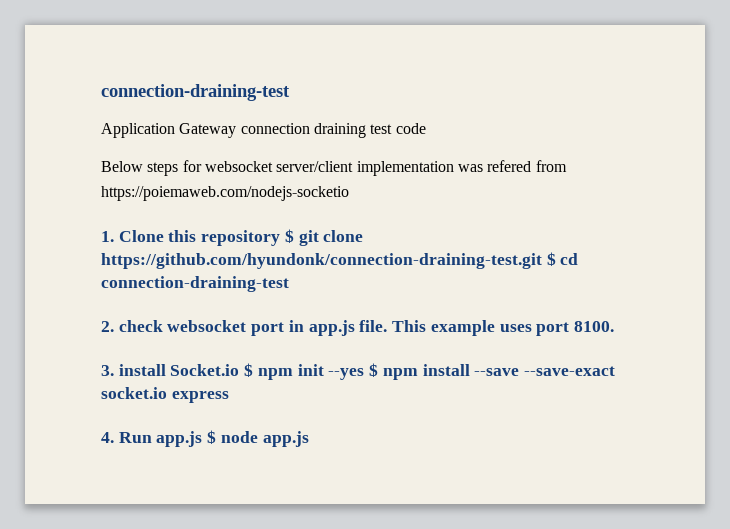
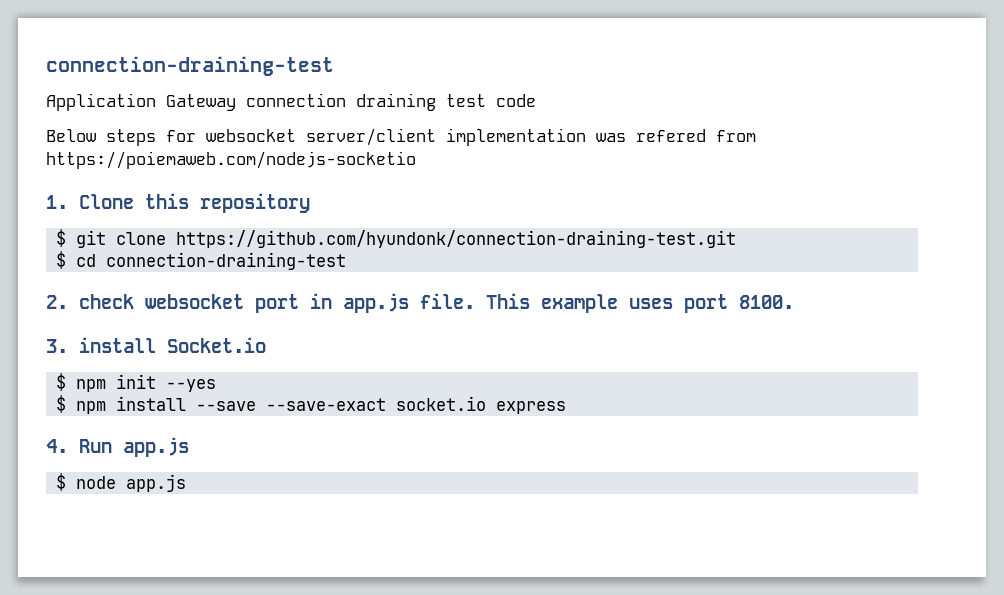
(281, 238) none -> (310, 203) //
(542, 261) none -> (737, 239) //
(240, 370) none -> (266, 345) //
(365, 374) none -> (217, 385) //
(203, 439) none -> (189, 447) //

